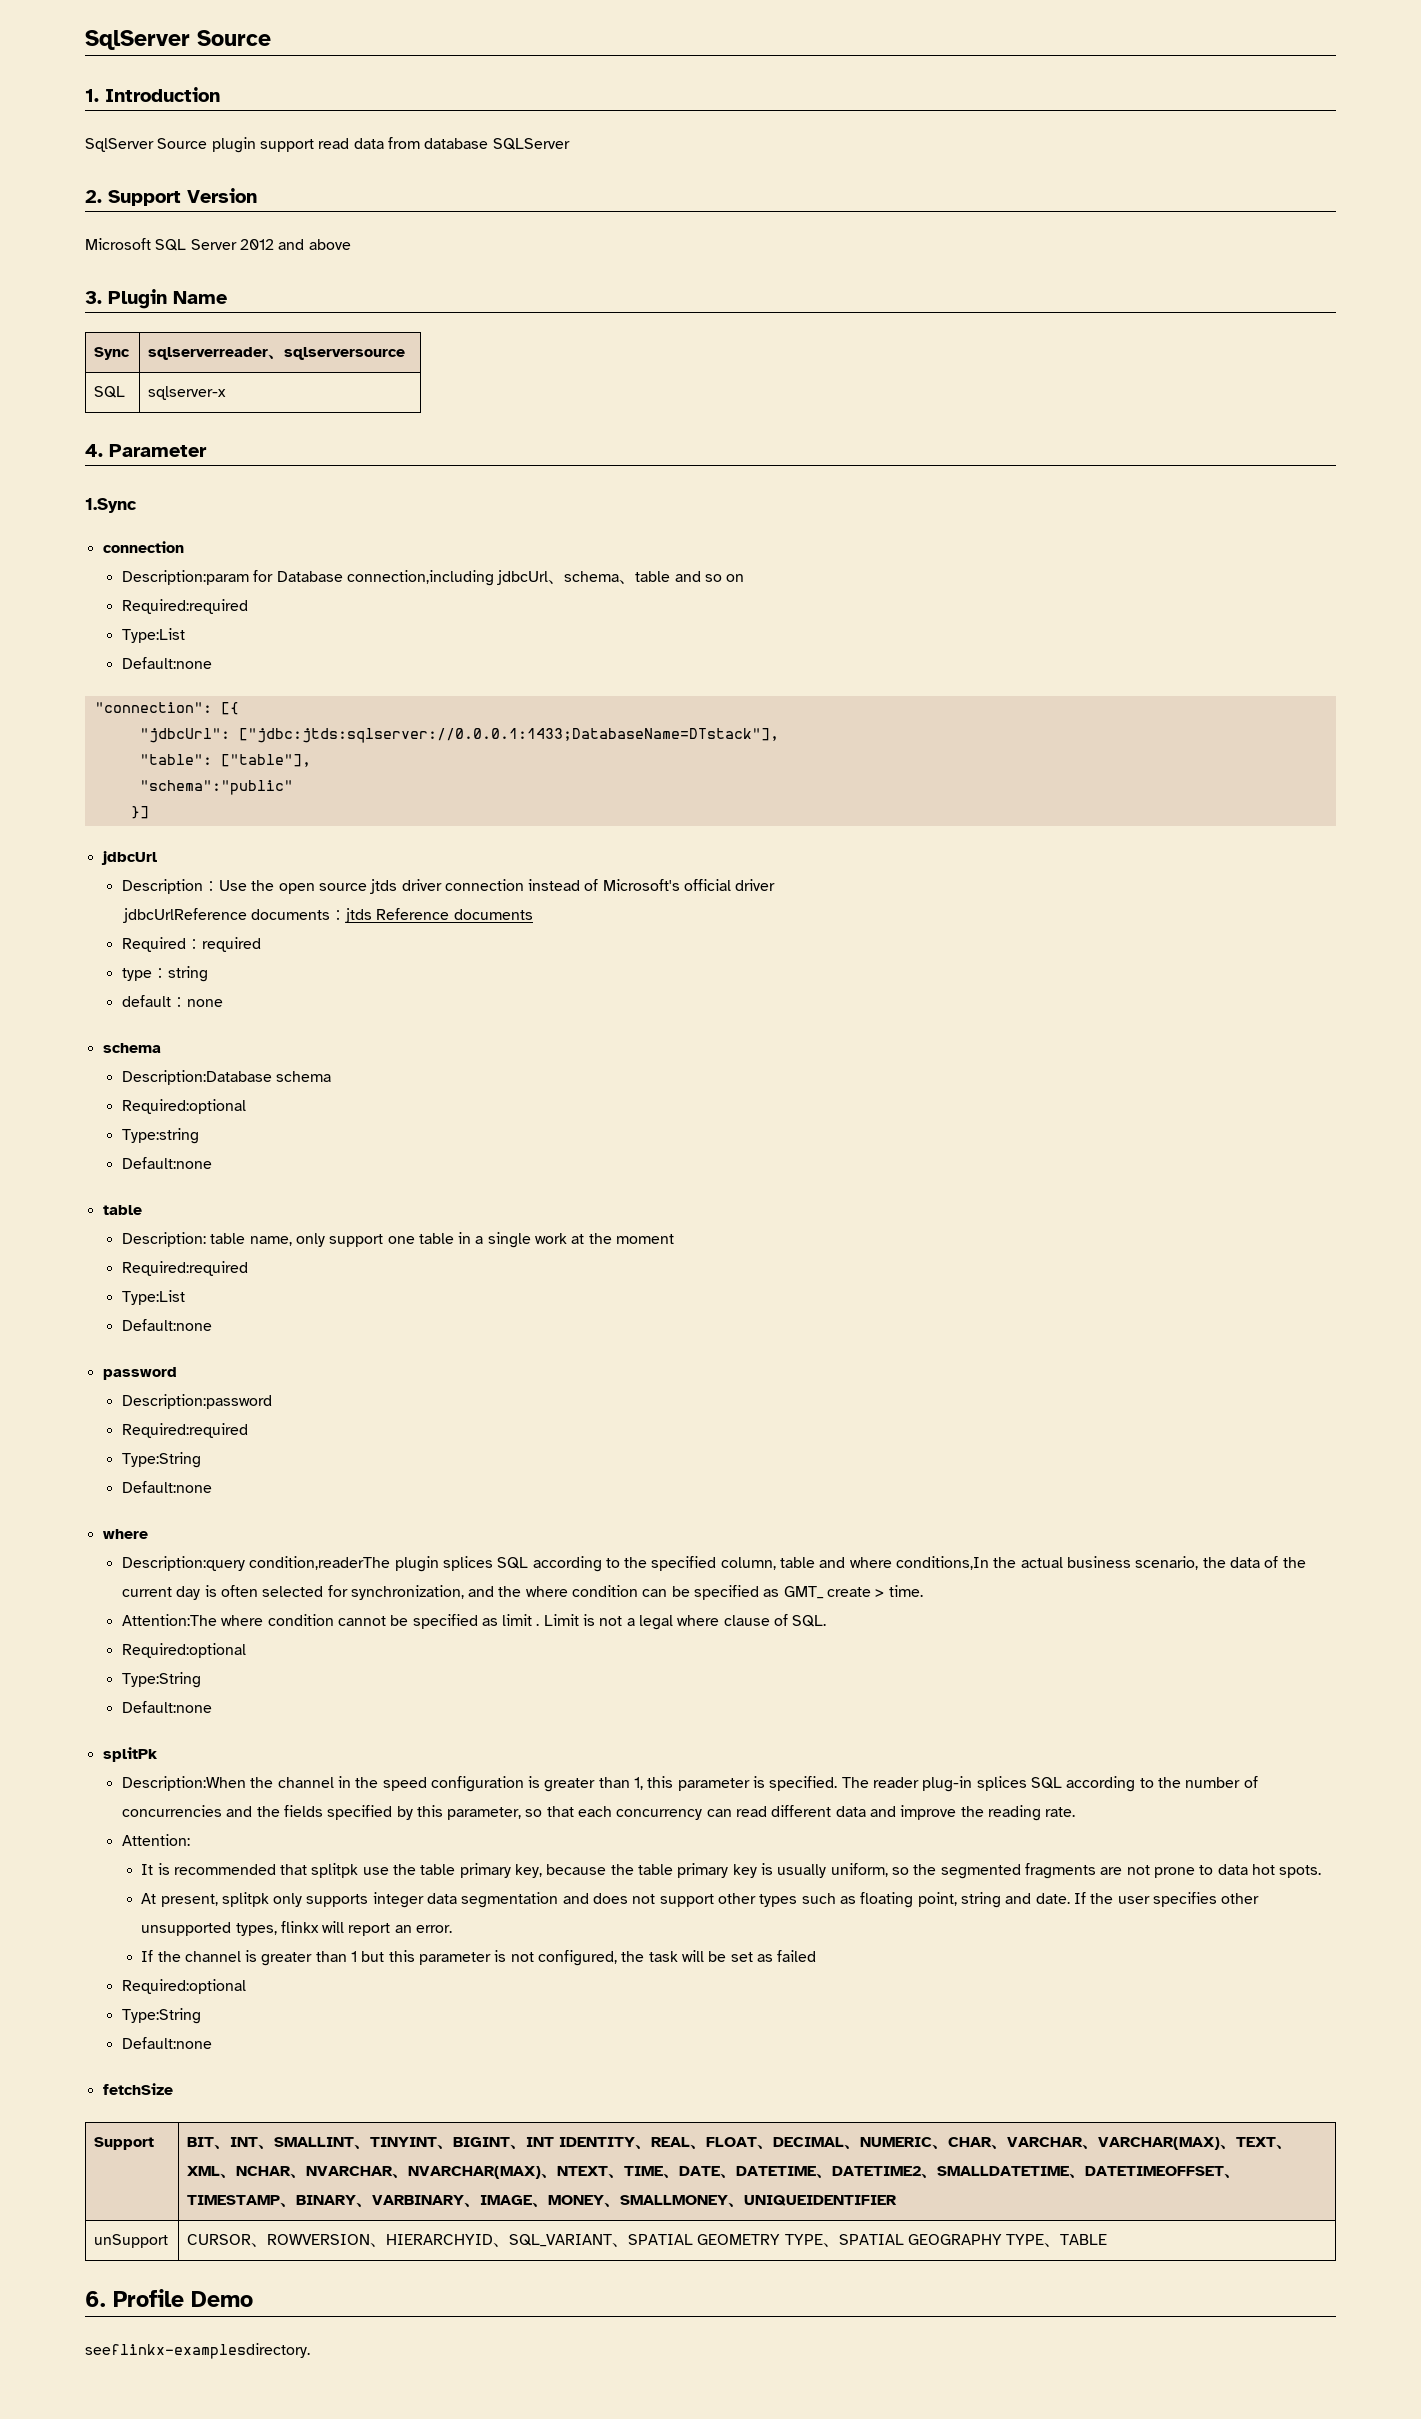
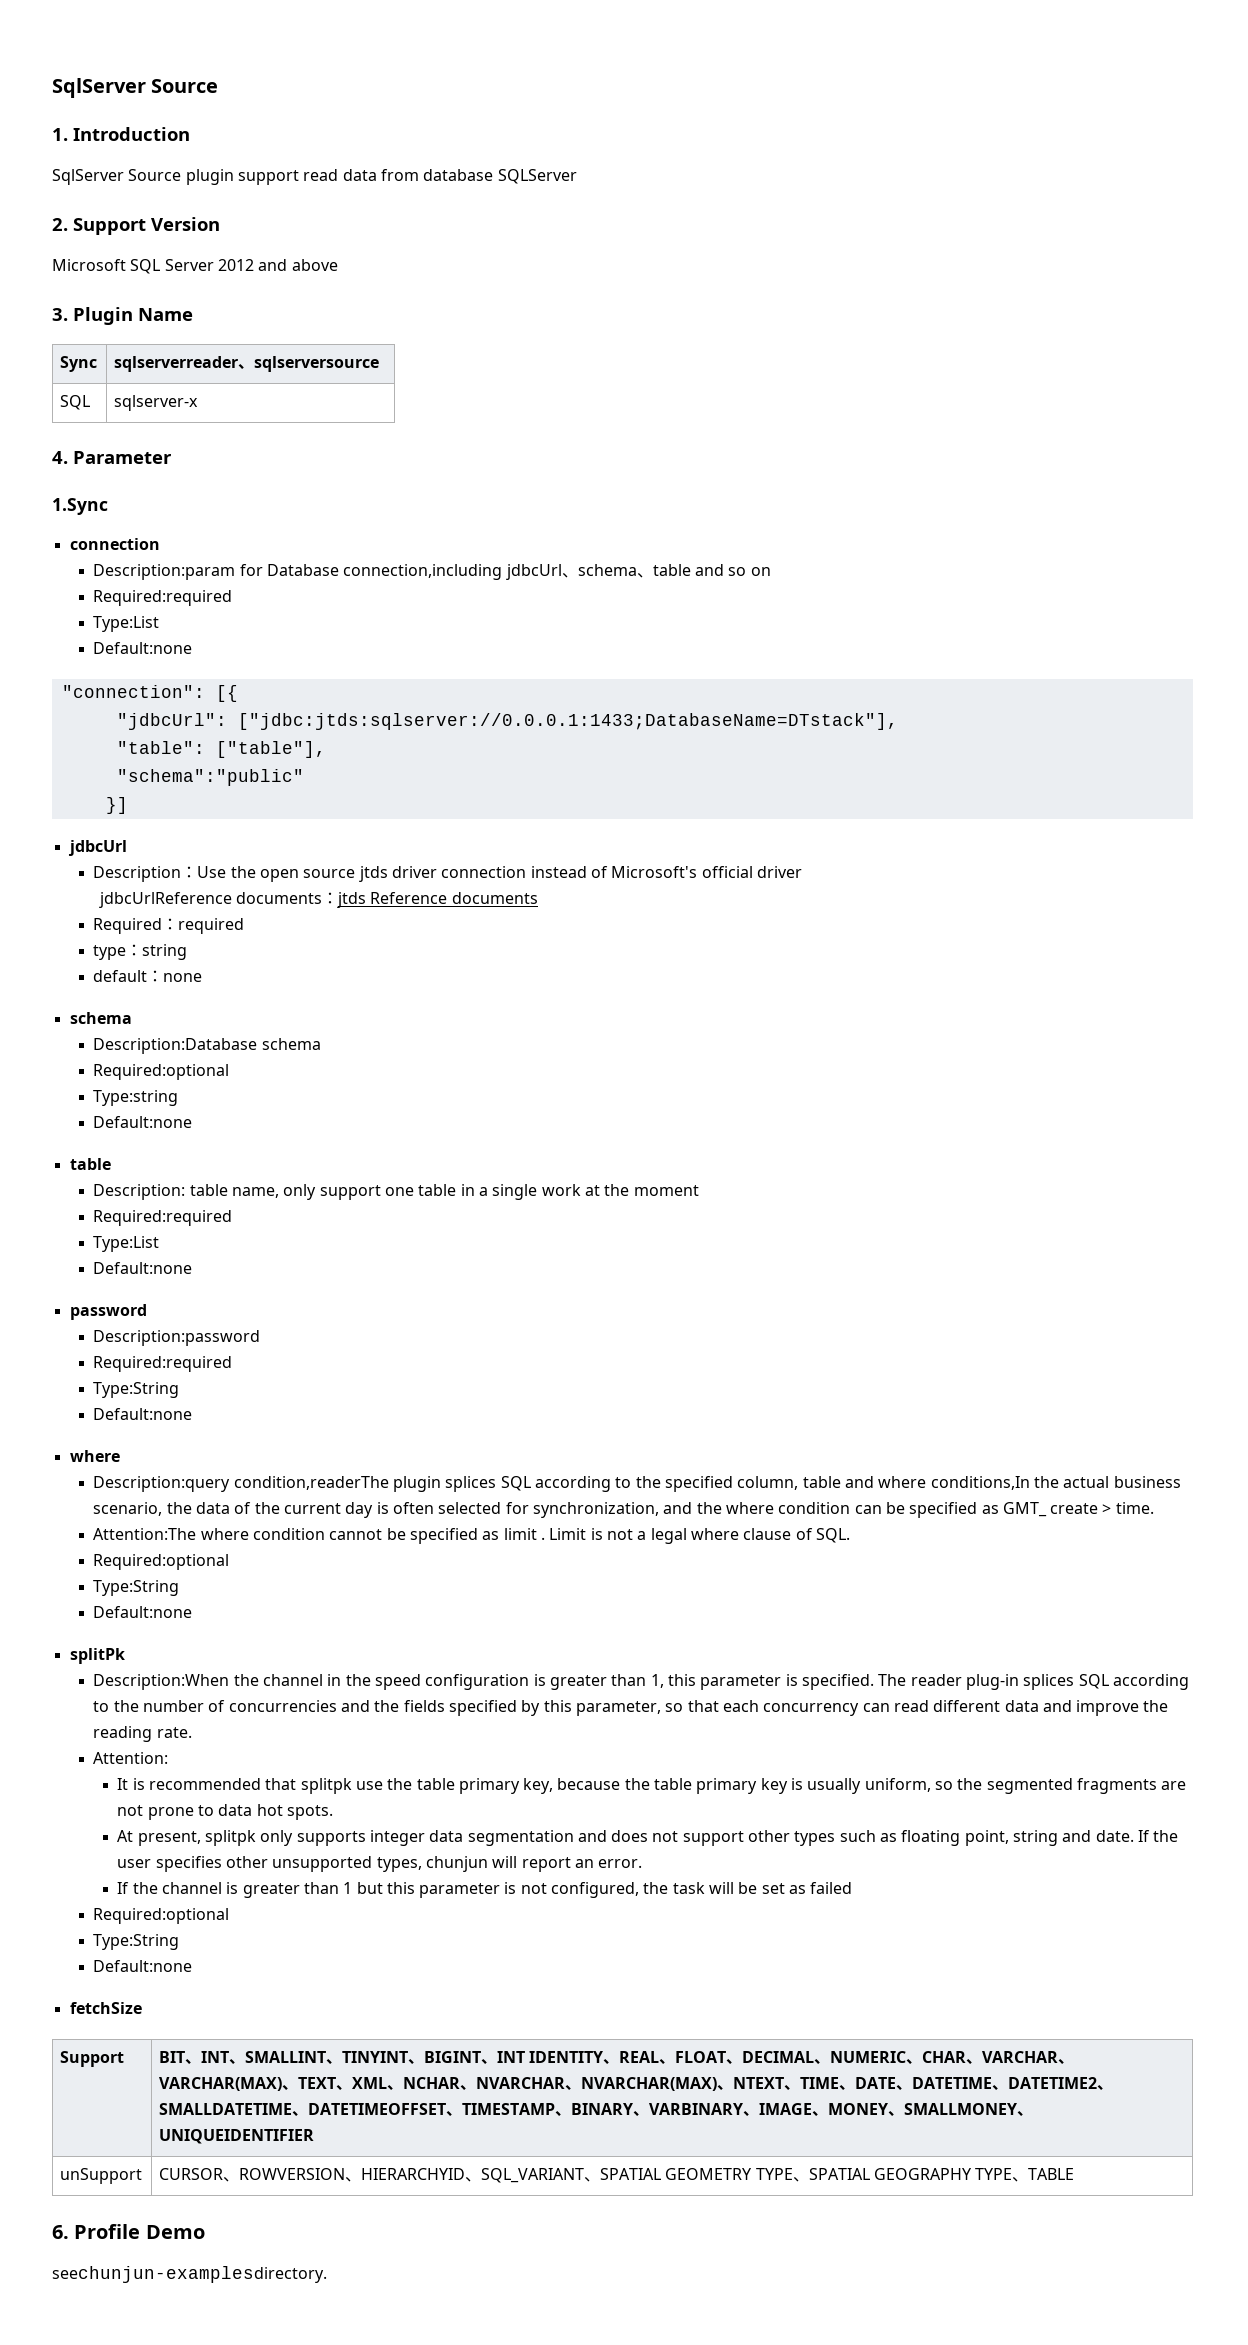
[280,1921,319,1933] flinkx -> [425,1856,488,1872] chunjun
[85,2343,310,2359] seeflinkx-examplesdirectory. -> [52,2266,327,2283] seechunjun-examplesdirectory.

